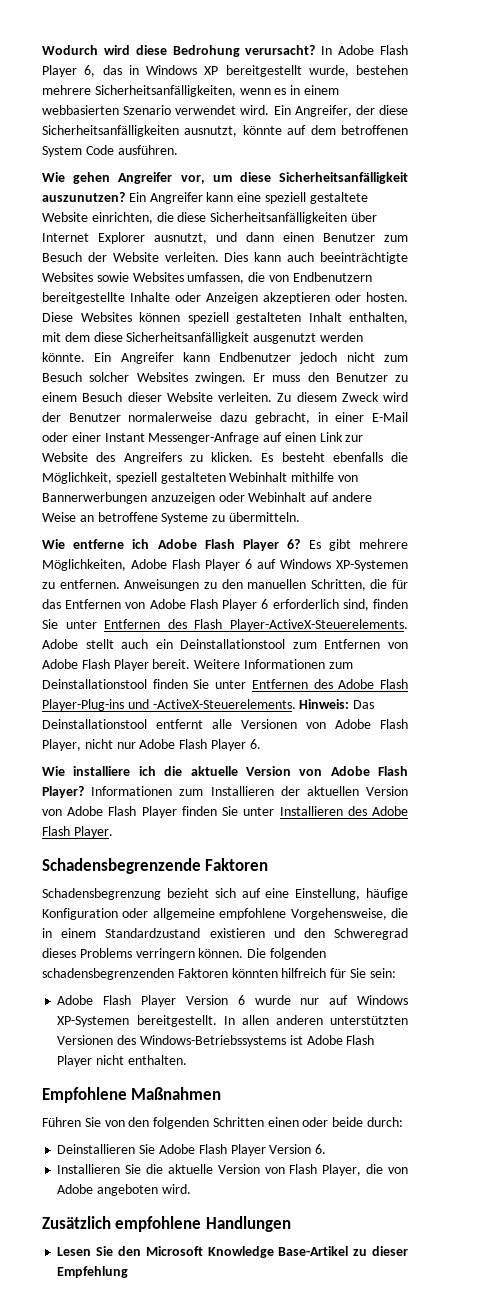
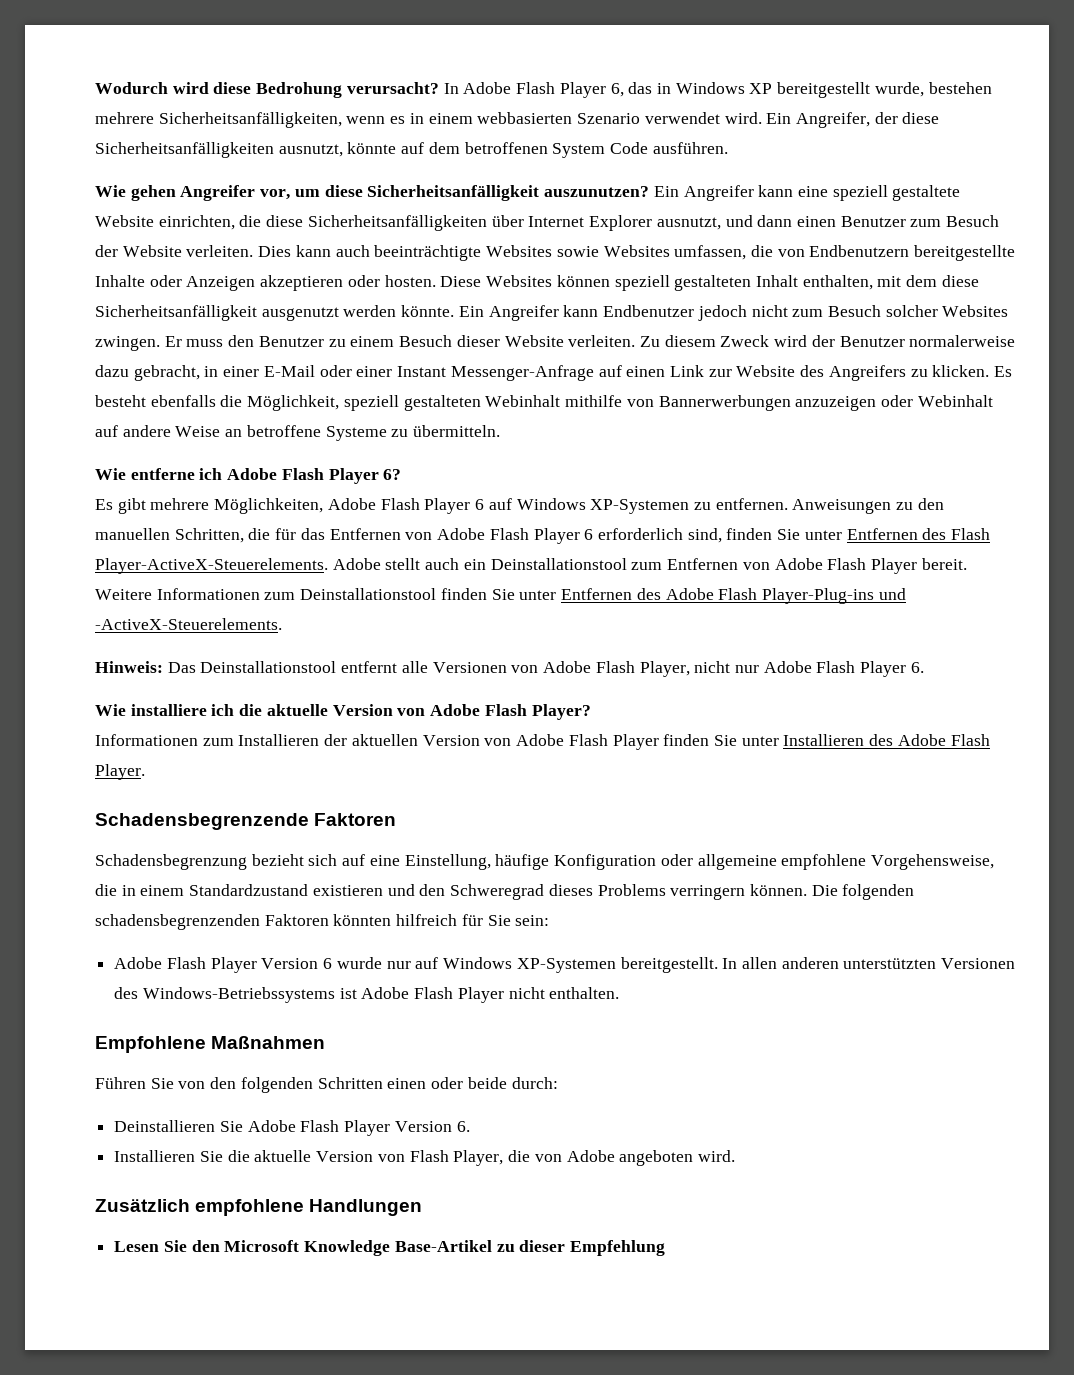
(301, 544) none -> (402, 474) //
(296, 704) none -> (282, 624) //
(84, 792) none -> (591, 712) //

